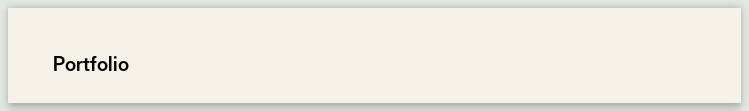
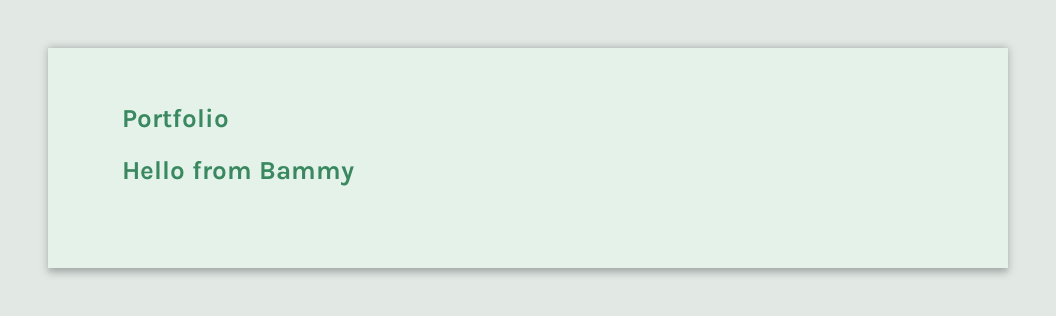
(129, 63) none -> [122,160,355,186] // Hello from Bammy

